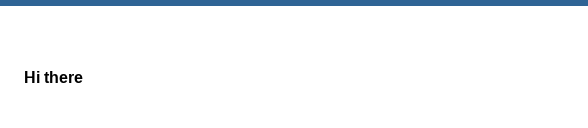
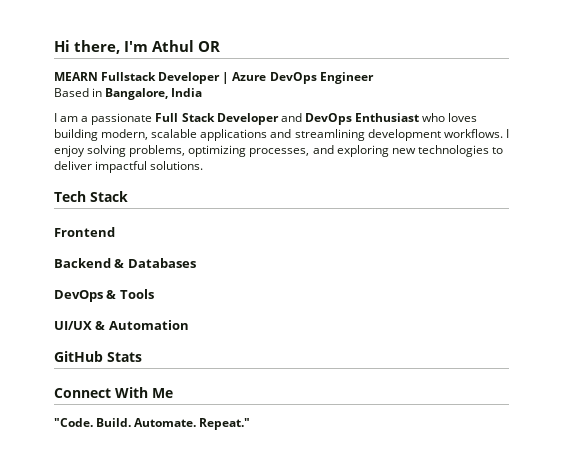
[44,71,84,83] there -> [74,40,220,54] [54,72,374,84] [54,88,203,100] [54,113,478,125] [54,129,509,141] [54,145,503,157] [54,161,204,173] [54,191,128,202] [54,227,115,237] [54,258,196,268] [54,289,154,302] [54,320,189,330] [54,351,142,362] [54,387,173,398] [54,418,251,430] there, I'm Athul OR // MEARN Fullstack Developer | Azure DevOps Engineer // Based in Bangalore, India // I am a passionate Full Stack Developer and DevOps Enthusiast who loves building modern, scalable applications and streamlining development workflows. I enjoy solving problems, optimizing processes, and exploring new technologies to deliver impactful solutions. // Tech Stack // Frontend // Backend & Databases // DevOps & Tools // UI/UX & Automation // GitHub Stats // Connect With Me // "Code. Build. Automate. Repeat."

